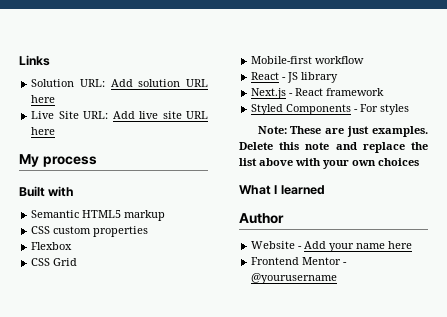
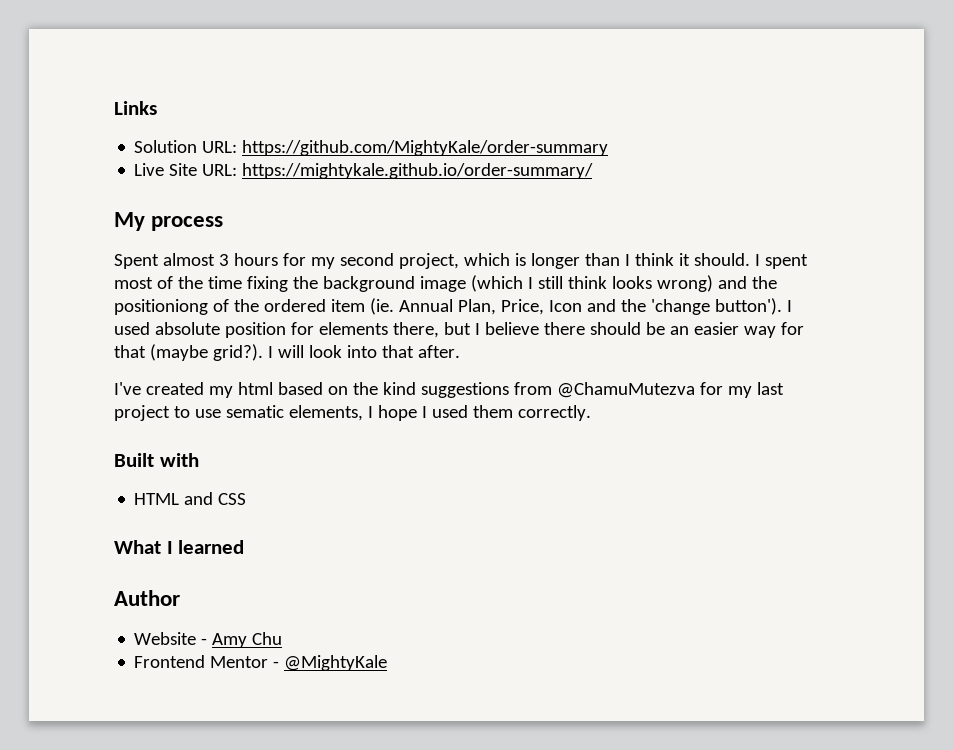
[110,79,208,87] [31,95,56,103] Add solution URL here -> [242,140,609,156] https://github.com/MightyKale/order-summary
[112,111,208,119] [31,127,56,135] [19,154,97,167] [19,186,75,197] [31,210,166,221] [31,226,149,237] [31,242,73,250] [31,258,78,266] [251,56,365,64] [251,72,339,83] [251,88,385,99] [251,104,410,115] [257,126,428,137] [239,142,428,153] [239,158,419,169] Add live site URL here // My process // Built with // Semantic HTML5 markup // CSS custom properties // Flexbox // CSS Grid // Mobile-first workflow // React - JS library // Next.js - React framework // Styled Components - For styles // Note: These are just examples. Delete this note and replace the list above with your own choices -> [242,163,594,179] [114,212,224,231] [114,253,808,269] [114,275,777,292] [114,298,792,315] [114,322,804,338] [114,344,460,361] [114,382,784,398] [114,405,591,421] [114,453,199,467] [134,492,247,505] https://mightykale.github.io/order-summary/ // My process // Spent almost 3 hours for my second project, which is longer than I think it should. I spent most of the time fixing the background image (which I still think looks wrong) and the positioniong of the ordered item (ie. Annual Plan, Price, Icon and the 'change button'). I used absolute position for elements there, but I believe there should be an easier way for that (maybe grid?). I will look into that after. // I've created my html based on the kind suggestions from @ChamuMutezva for my last project to use sematic elements, I hope I used them correctly. // Built with // HTML and CSS
[304,241,413,252] Add your name here -> [212,632,283,648] Amy Chu
[251,273,338,284] @yourusername -> [284,655,388,671] @MightyKale

